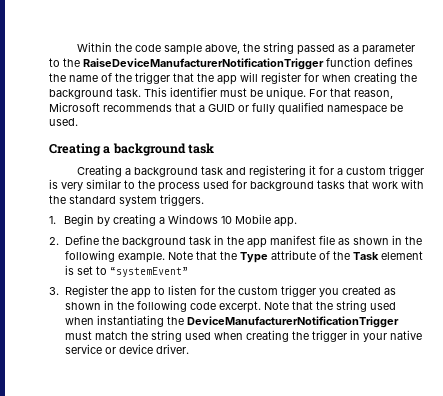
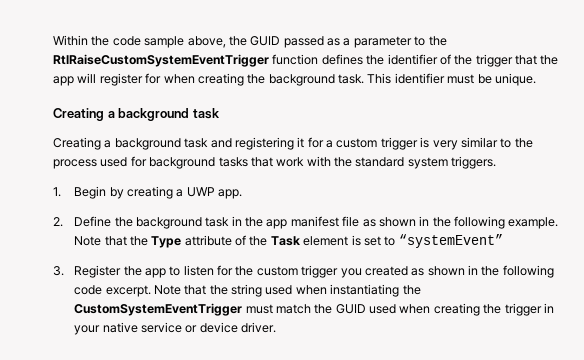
[263,42,295,54] string -> [250,36,281,46] GUID
[83,58,324,70] RaiseDeviceManufacturerNotificationTrigger -> [53,54,269,67] RtlRaiseCustomSystemEventTrigger
[69,75,98,82] name -> [387,54,438,65] identifier
[309,88,393,99] [49,102,403,115] [49,118,78,126] For that reason, Microsoft recommends that a GUID or fully qualified namespace be used. -> (536, 79) none
[168,214,272,224] Windows 10 Mobile -> [186,187,215,197] UWP
[186,316,399,328] DeviceManufacturerNotificationTrigger -> [74,303,243,316] CustomSystemEventTrigger
[150,330,182,342] string -> [335,304,366,314] GUID

